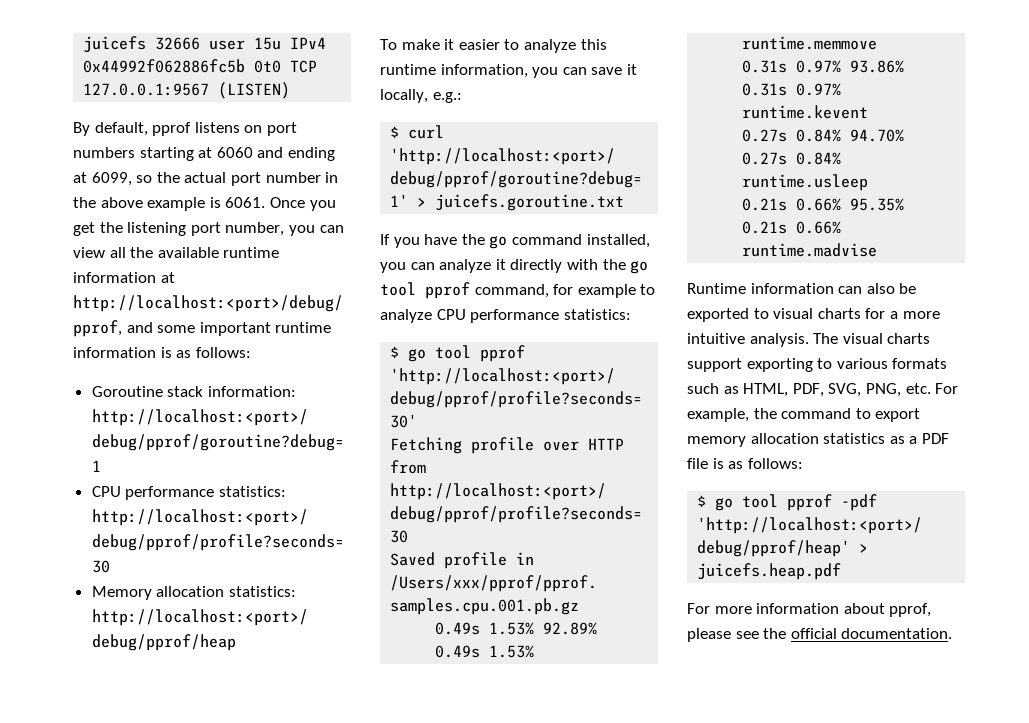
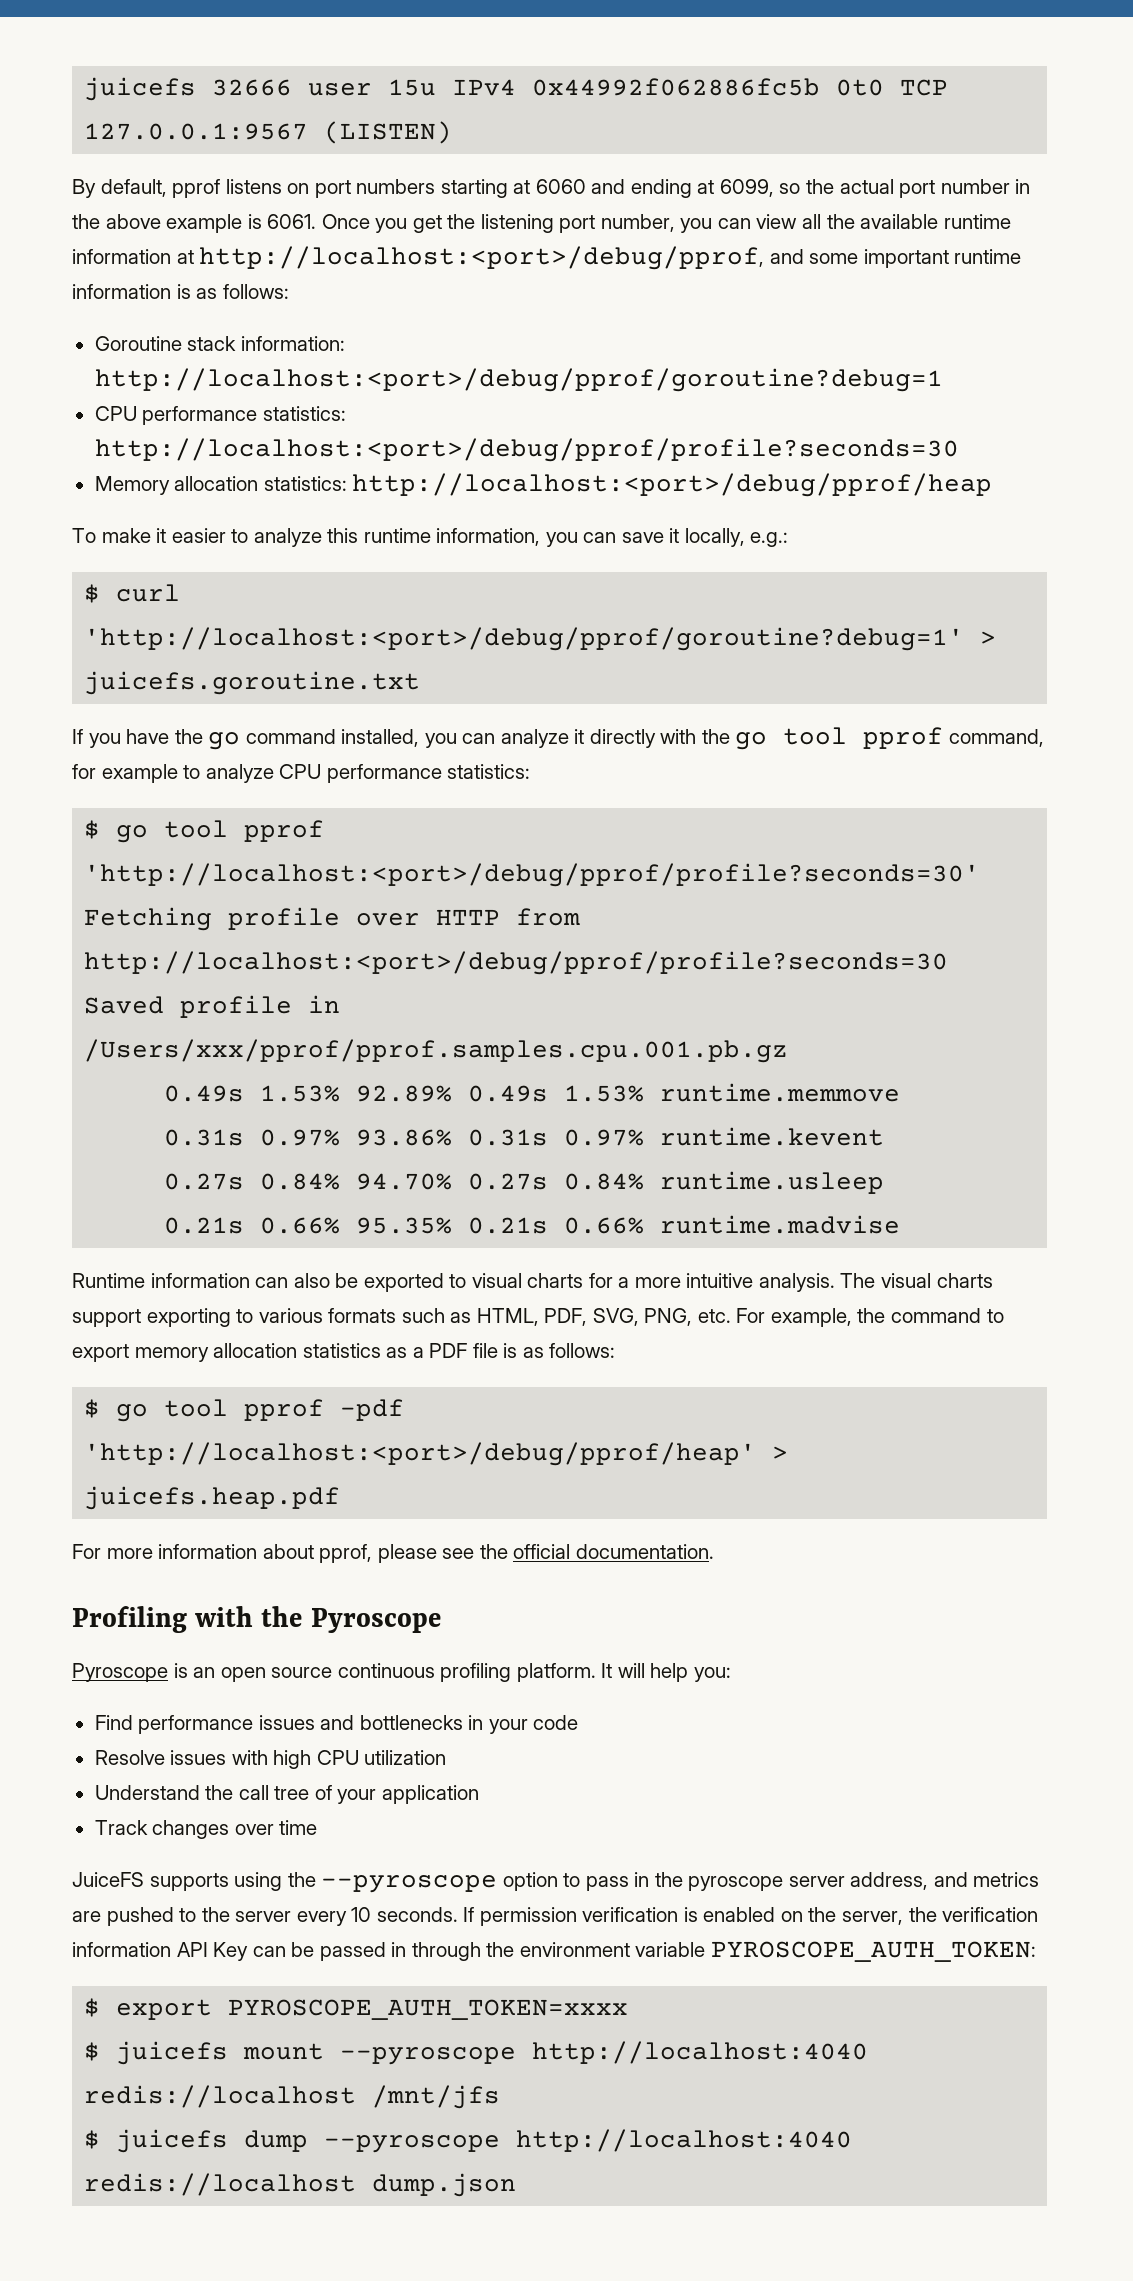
(953, 633) none -> [72,1606,441,1633] [72,1663,731,1682] [94,1715,579,1734] [94,1750,447,1769] [94,1785,479,1804] [94,1820,318,1839] [72,1872,1040,1893] [72,1907,1039,1926] [72,1941,1036,1962] [84,1998,629,2020] [84,2041,869,2065] [84,2085,501,2109] [84,2129,853,2153] [84,2173,517,2197] // Profiling with the Pyroscope // Pyroscope is an open source continuous profiling platform. It will help you: // Find performance issues and bottlenecks in your code // Resolve issues with high CPU utilization // Understand the call tree of your application // Track changes over time // JuiceFS supports using the --pyroscope option to pass in the pyroscope server address, and metrics are pushed to the server every 10 seconds. If permission verification is enabled on the server, the verification information API Key can be passed in through the environment variable PYROSCOPE_AUTH_TOKEN: // $ export PYROSCOPE_AUTH_TOKEN=xxxx // $ juicefs mount --pyroscope http://localhost:4040 redis://localhost /mnt/jfs // $ juicefs dump --pyroscope http://localhost:4040 redis://localhost dump.json

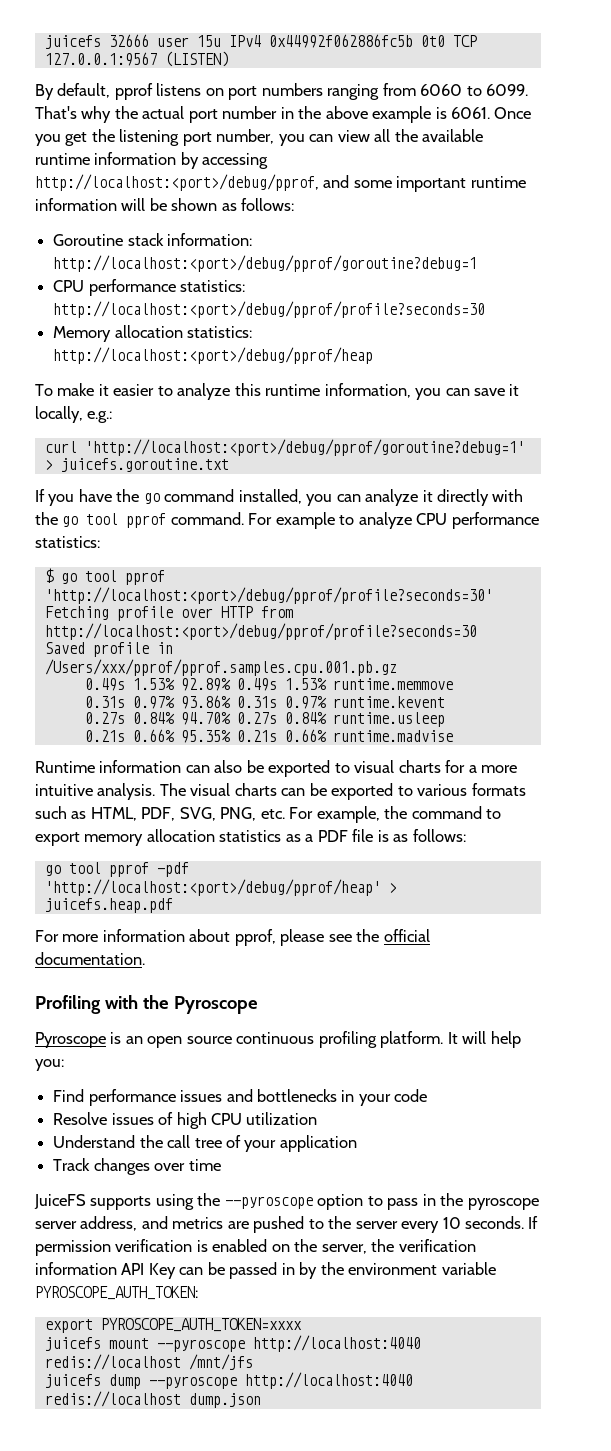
[440,179,801,198] starting at 6060 and ending at 6099, so -> [327,83,529,100] [35,106,112,123] ranging from 6060 to 6099. That's why
[176,250,194,264] at -> [180,152,269,169] by accessing
[176,284,191,299] is -> [121,198,218,211] will be shown
[84,584,101,603] $ -> (113, 417) none
[949,729,1045,747] [72,764,96,779] command, for -> [170,512,273,525] command. For
[72,1308,231,1327] support exporting -> [281,783,394,800] can be exported
[84,1399,101,1418] $ -> (466, 835) none
[231,1750,268,1765] with -> [158,1112,174,1125] of
[411,1942,481,1961] through -> [299,1262,318,1279] by
[84,1998,101,2017] $ -> (198, 1293) none
[84,2042,101,2061] $ -> (302, 1325) none
[84,2130,101,2149] $ -> (253, 1362) none

